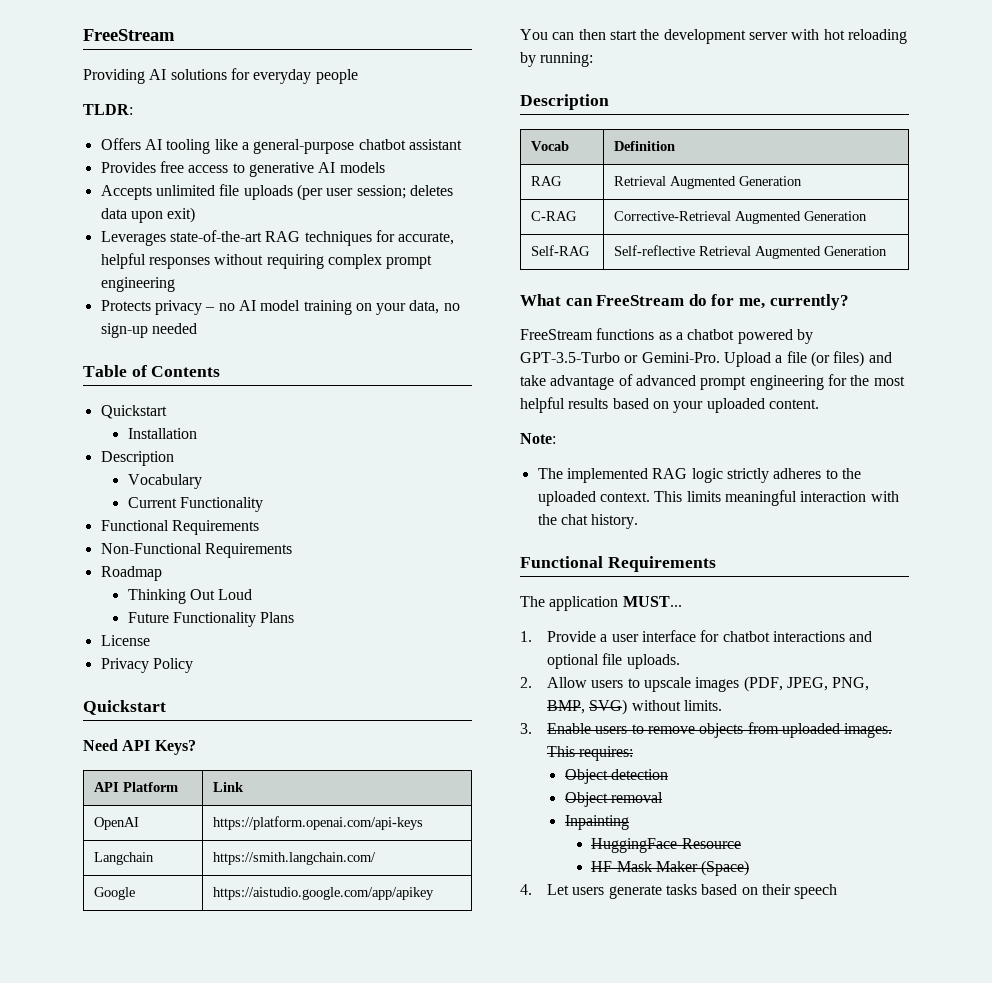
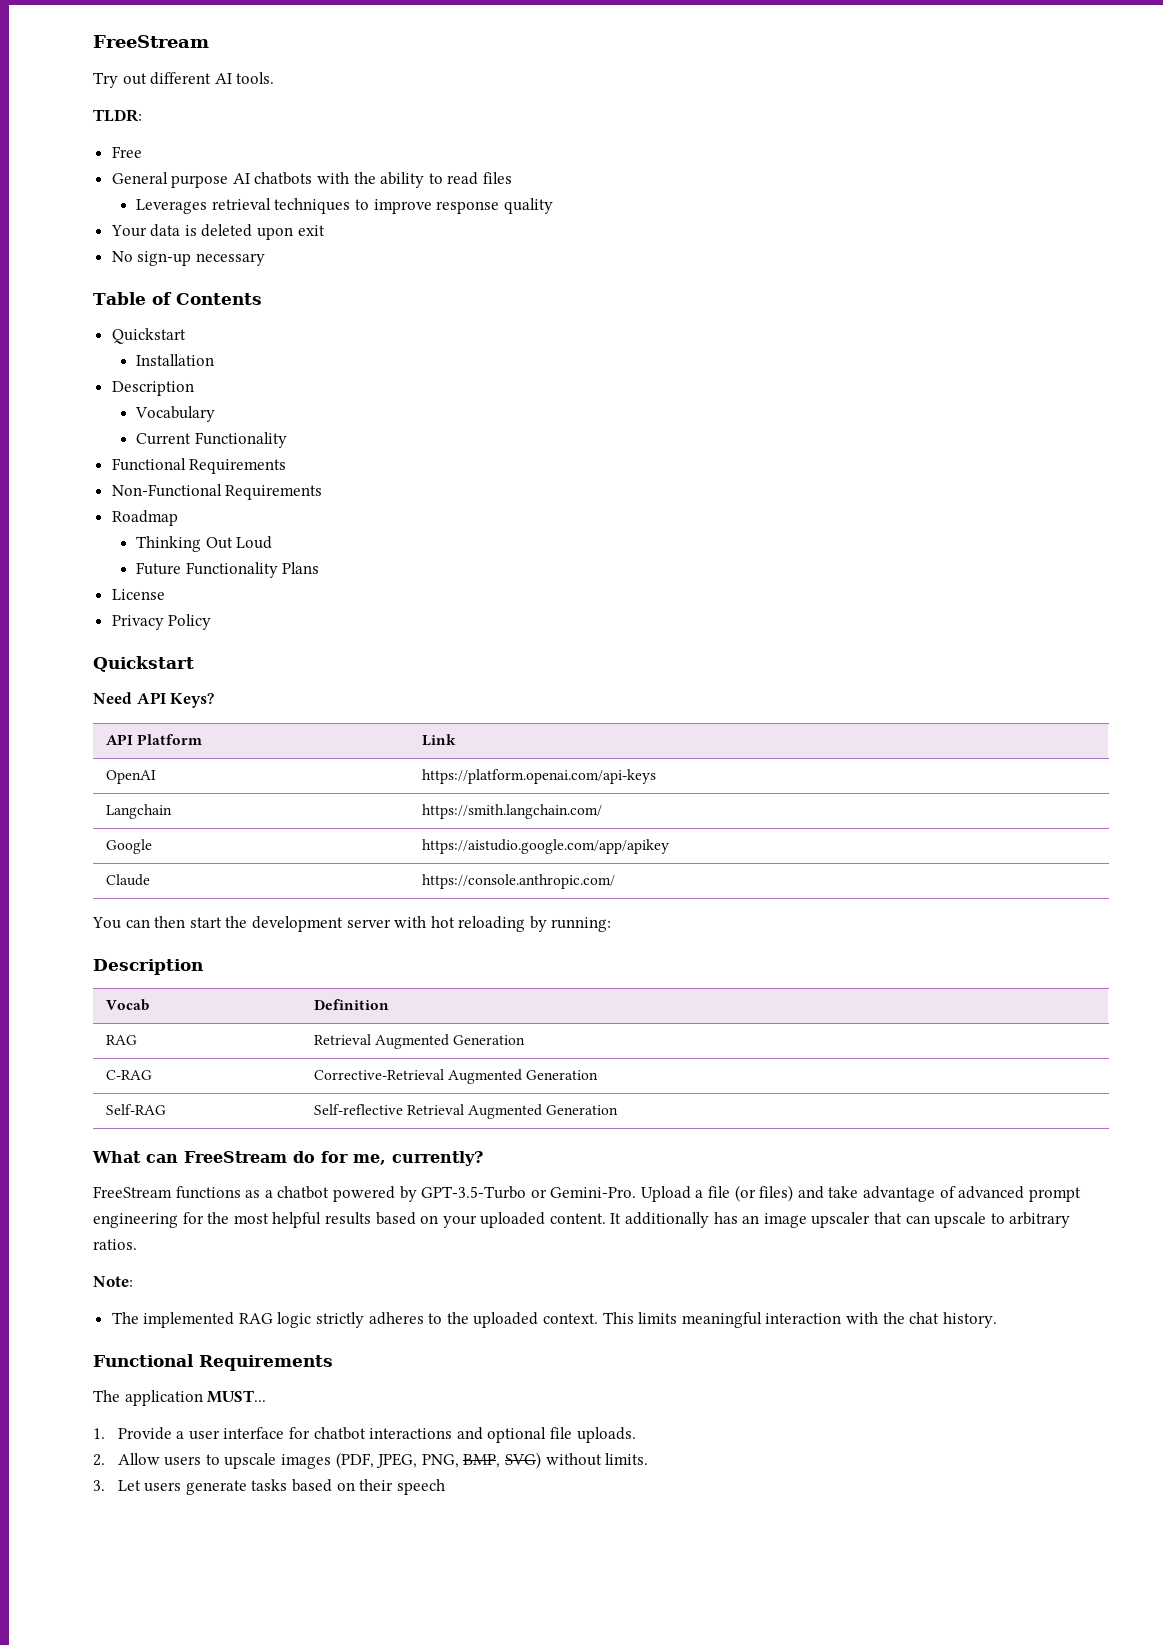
[83,68,358,84] [83,104,133,115] [100,138,462,154] [100,161,385,177] [100,184,453,200] [100,207,196,223] [100,230,455,246] [100,253,433,269] [100,277,175,292] [100,300,460,315] [100,323,197,338] Providing AI solutions for everyday people // TLDR: // Offers AI tooling like a general-purpose chatbot assistant // Provides free access to generative AI models // Accepts unlimited file uploads (per user session; deletes data upon exit) // Leverages state-of-the-art RAG techniques for accurate, helpful responses without requiring complex prompt engineering // Protects privacy – no AI model training on your data, no sign-up needed -> [93,72,275,88] [93,109,142,122] [111,146,142,158] [111,172,513,188] [136,198,553,214] [110,224,325,240] [111,251,265,266] Try out different AI tools. // TLDR: // Free // General purpose AI chatbots with the ability to read files // Leverages retrieval techniques to improve response quality // Your data is deleted upon exit // No sign-up necessary
(435, 893) none -> [105,874,150,886] [421,874,615,889] // Claude | https://console.anthropic.com/
(819, 404) none -> [610,1212,1071,1228] [93,1239,137,1250] It additionally has an image upscaler that can upscale to arbitrary ratios.
[546,722,893,738] [546,746,634,761] [564,769,668,784] [564,792,663,807] [564,815,629,830] [591,838,741,853] [591,860,750,876] [520,884,532,895] Enable users to remove objects from uploaded images. This requires: // Object detection // Object removal // Inpainting // HuggingFace Resource // HF Mask Maker (Space) // 4. -> (105, 1485) none

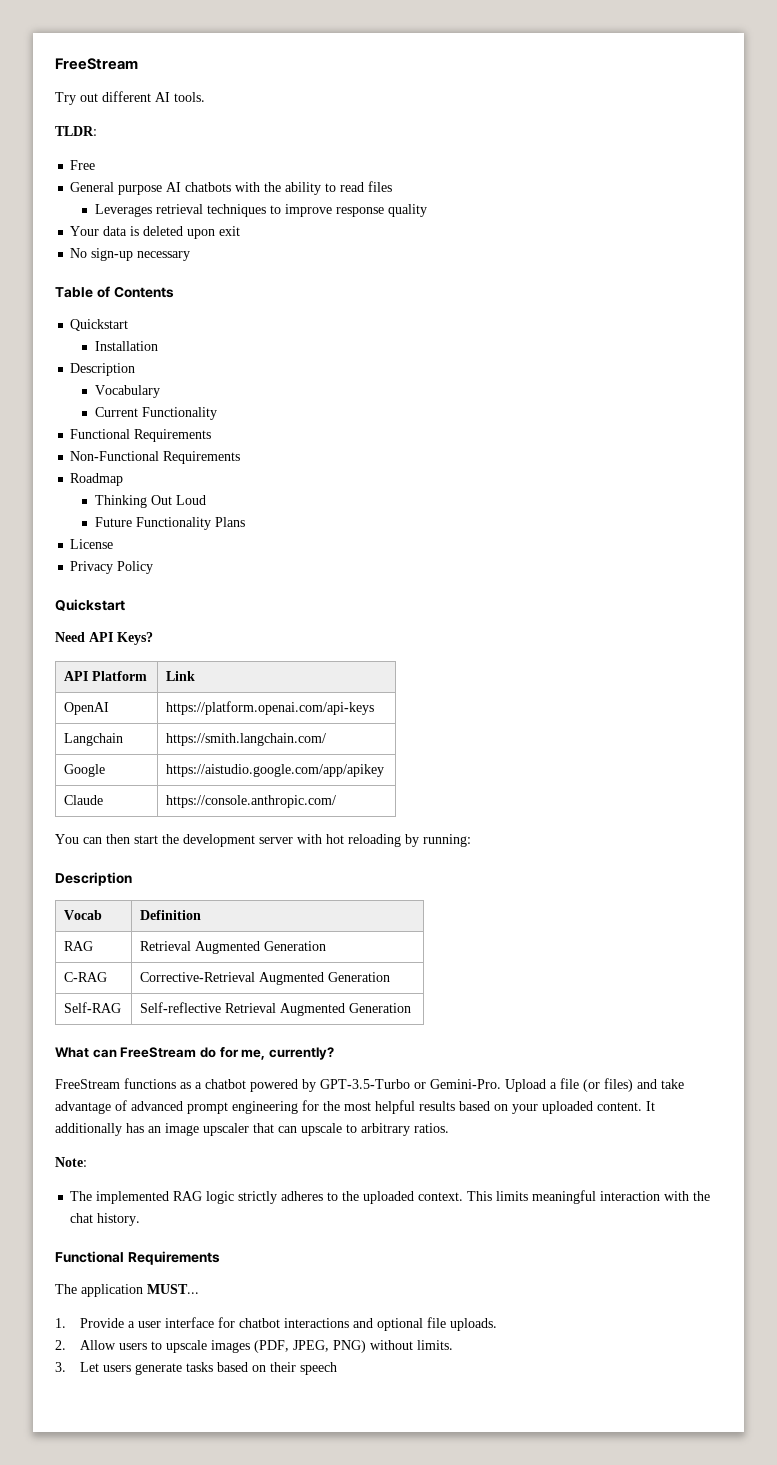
[421,1452,541,1469] PNG, BMP, SVG) -> [332,1340,366,1353] PNG)

